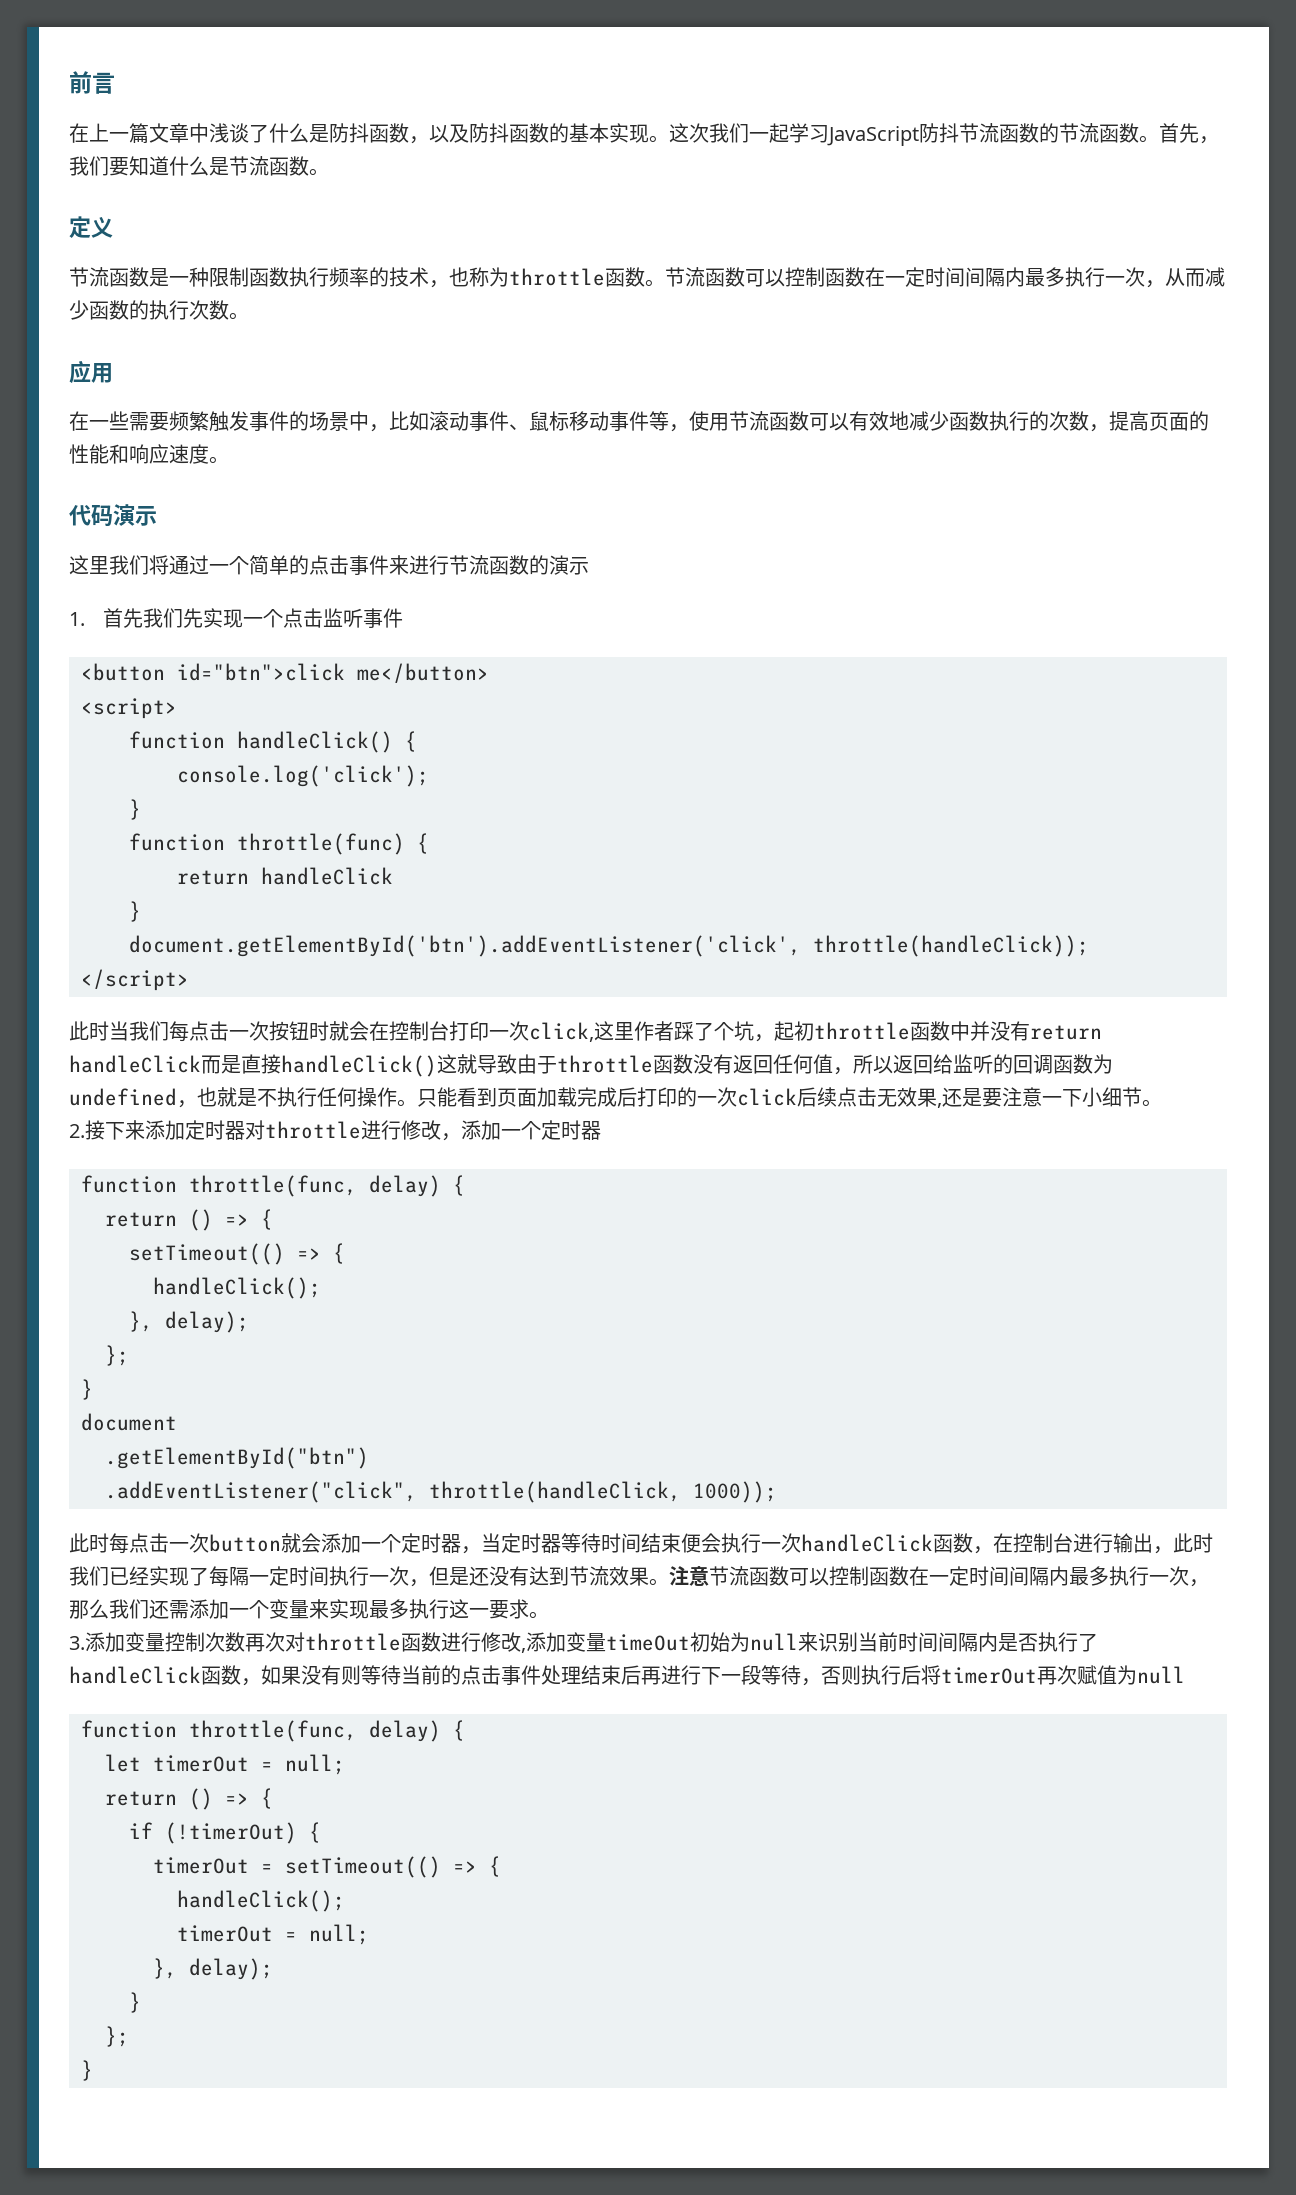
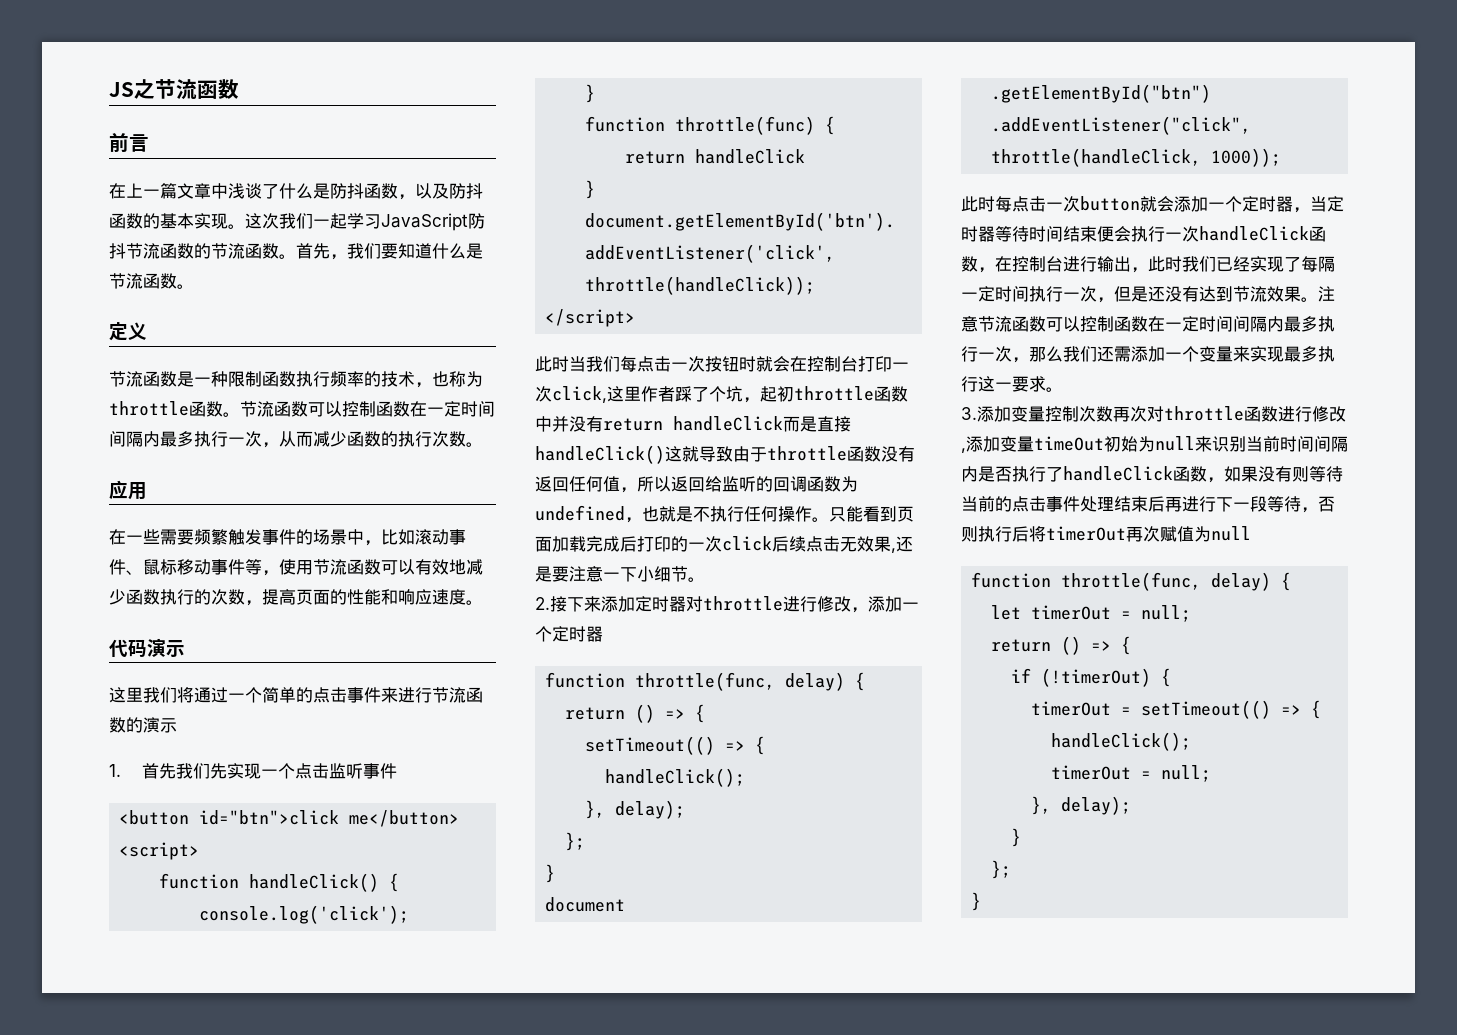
(69, 82) none -> [109,79,239,100] JS之节流函数 //

